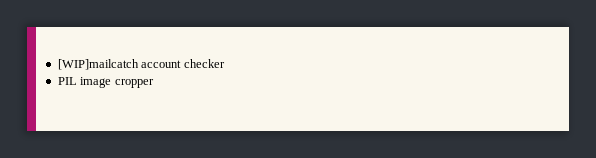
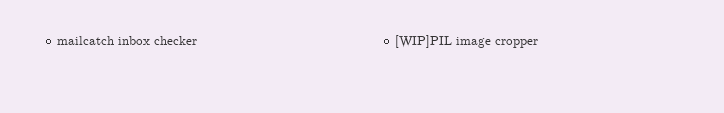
[57,59,182,70] [WIP]mailcatch account -> [57,36,151,45] mailcatch inbox
[57,77,77,85] PIL -> [395,35,453,48] [WIP]PIL

